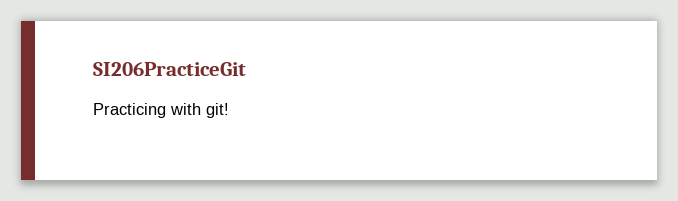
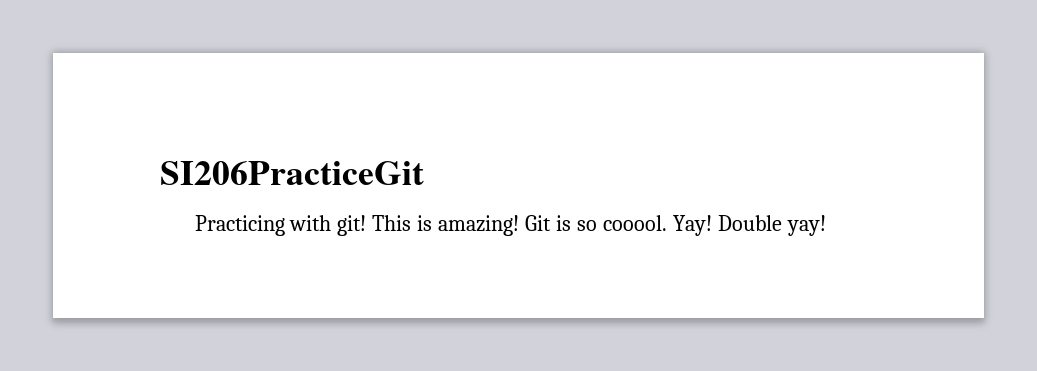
(229, 110) none -> [372,215,826,236] This is amazing! Git is so cooool. Yay! Double yay!

